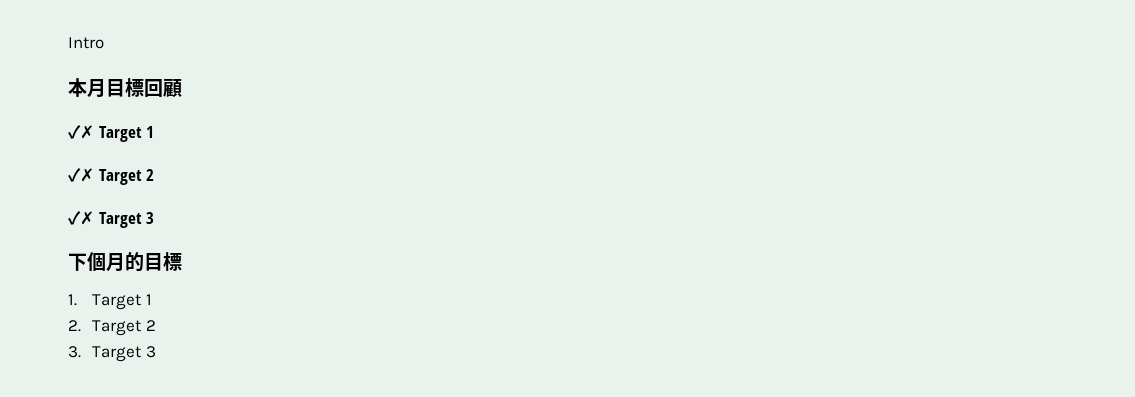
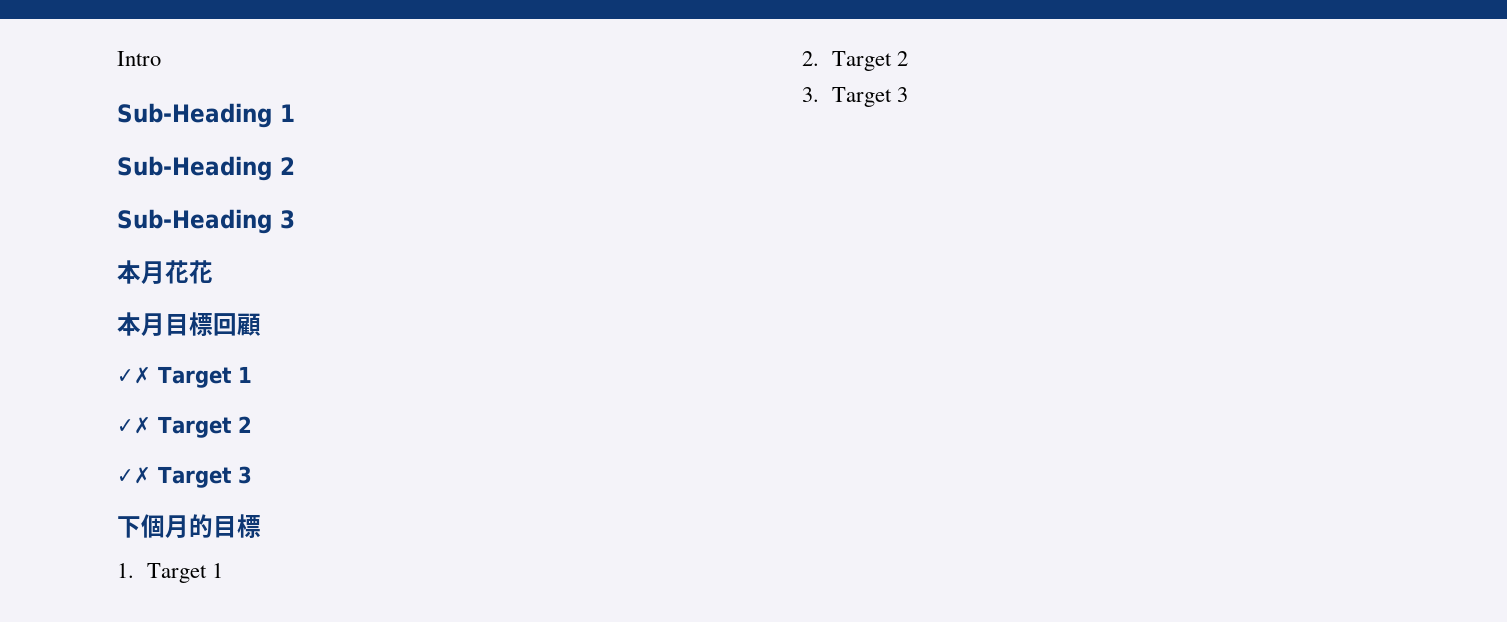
(104, 43) none -> [117,103,295,128] [117,156,295,181] [117,209,295,234] [117,260,213,284] // Sub-Heading 1 // Sub-Heading 2 // Sub-Heading 3 // 本月花花

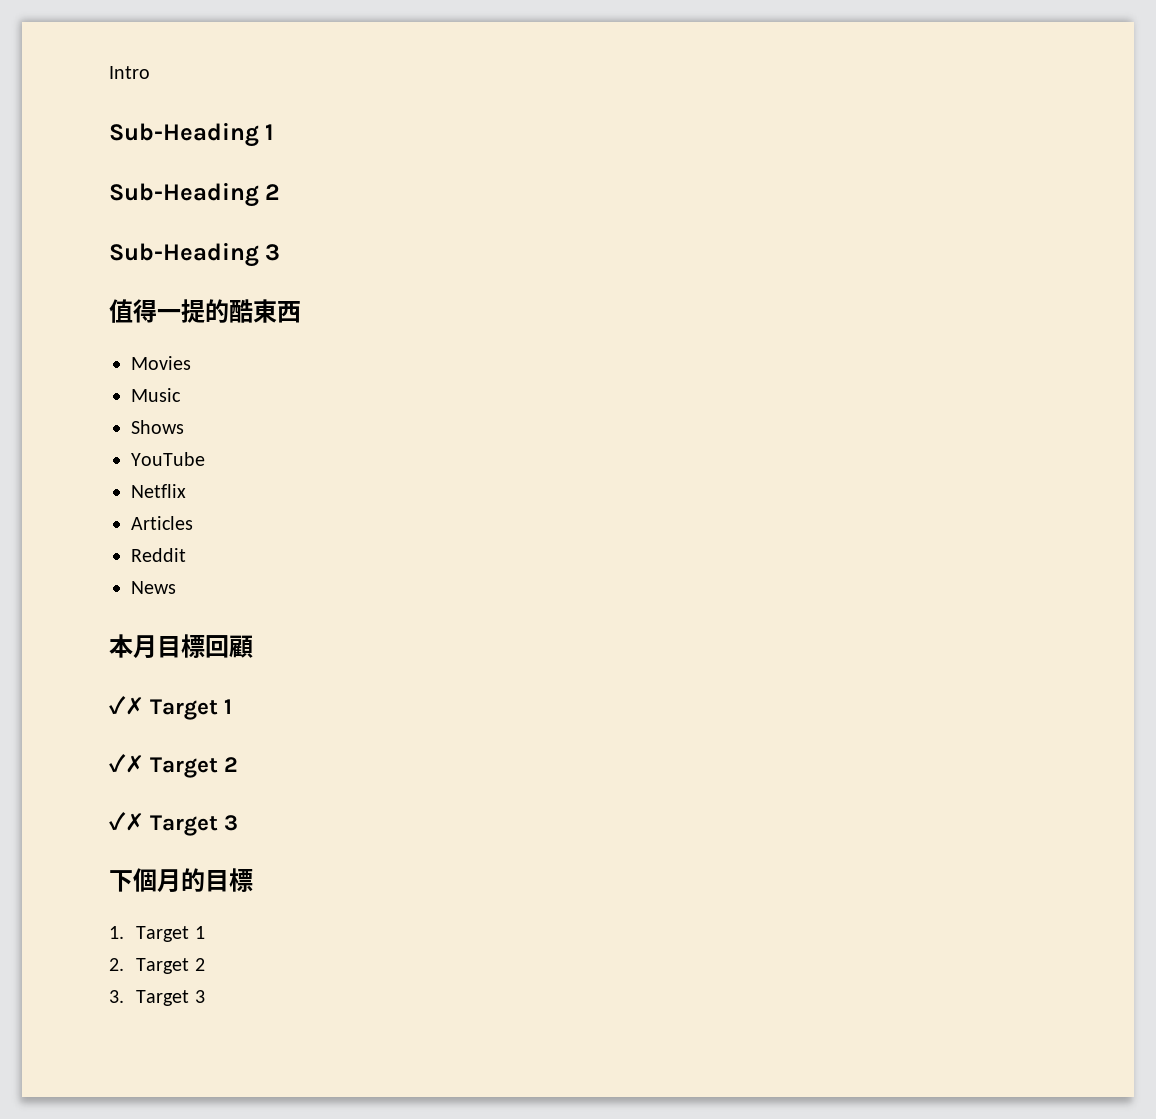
[117,260,213,284] 本月花花 -> [109,299,301,323] [131,356,191,370] [131,388,181,402] [131,420,184,434] [131,452,205,466] [131,484,186,498] [131,516,193,530] [131,548,186,562] [131,581,176,594] 值得一提的酷東西 // Movies // Music // Shows // YouTube // Netflix // Articles // Reddit // News

